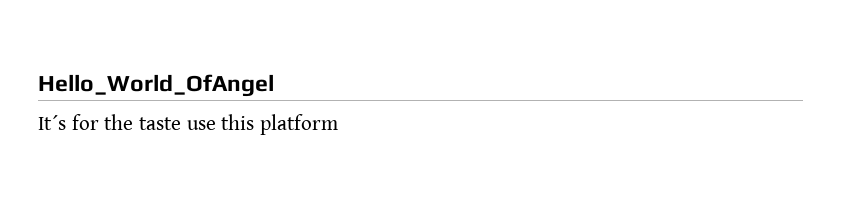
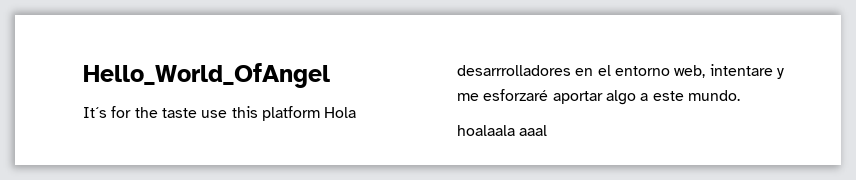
(339, 124) none -> [324,107,357,118] [457,64,784,79] [457,89,740,105] [457,125,548,136] Hola desarrrolladores en el entorno web, intentare y me esforzaré aportar algo a este mundo. // hoalaala aaal

